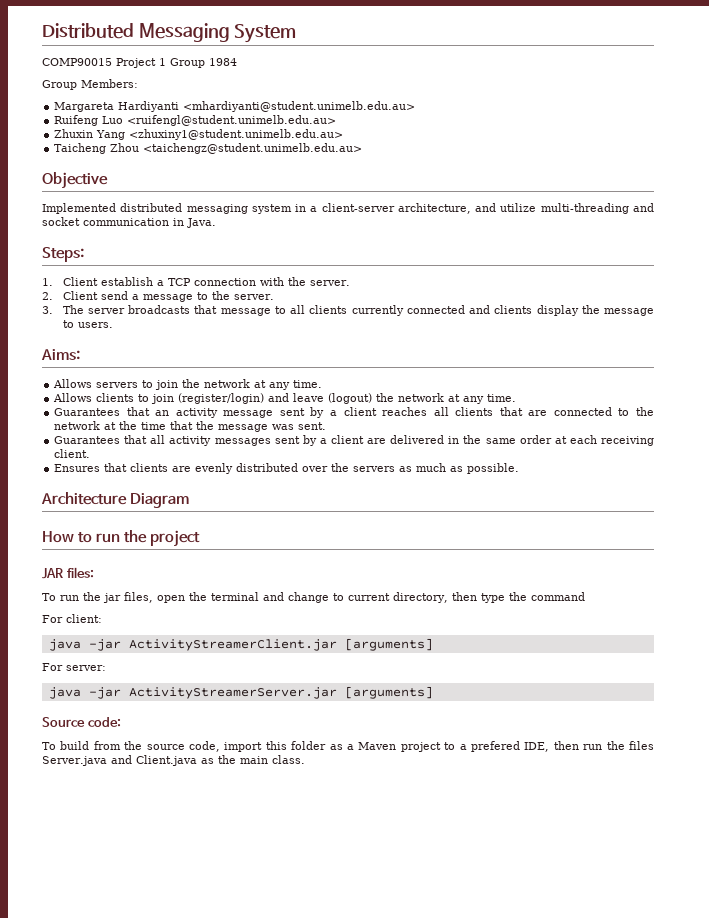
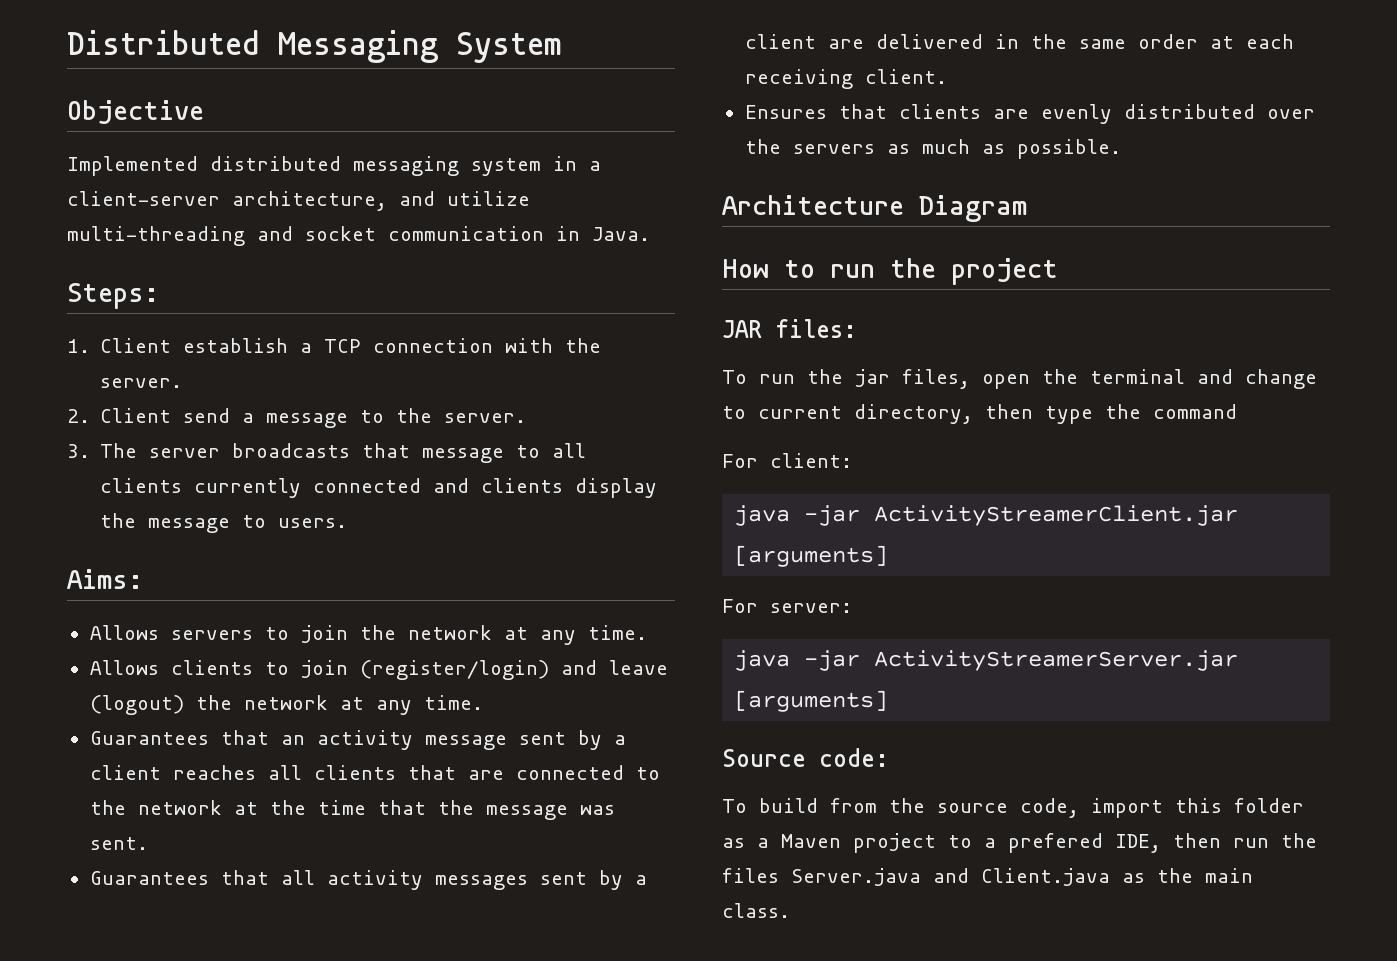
[42,58,237,68] [42,79,138,90] [54,101,416,112] [54,115,337,126] [54,129,344,140] [54,143,363,154] // COMP90015 Project 1 Group 1984 // Group Members: // Margareta Hardiyanti <mhardiyanti@student.unimelb.edu.au> // Ruifeng Luo <ruifengl@student.unimelb.edu.au> // Zhuxin Yang <zhuxiny1@student.unimelb.edu.au> // Taicheng Zhou <taichengz@student.unimelb.edu.au> -> (562, 47) none

